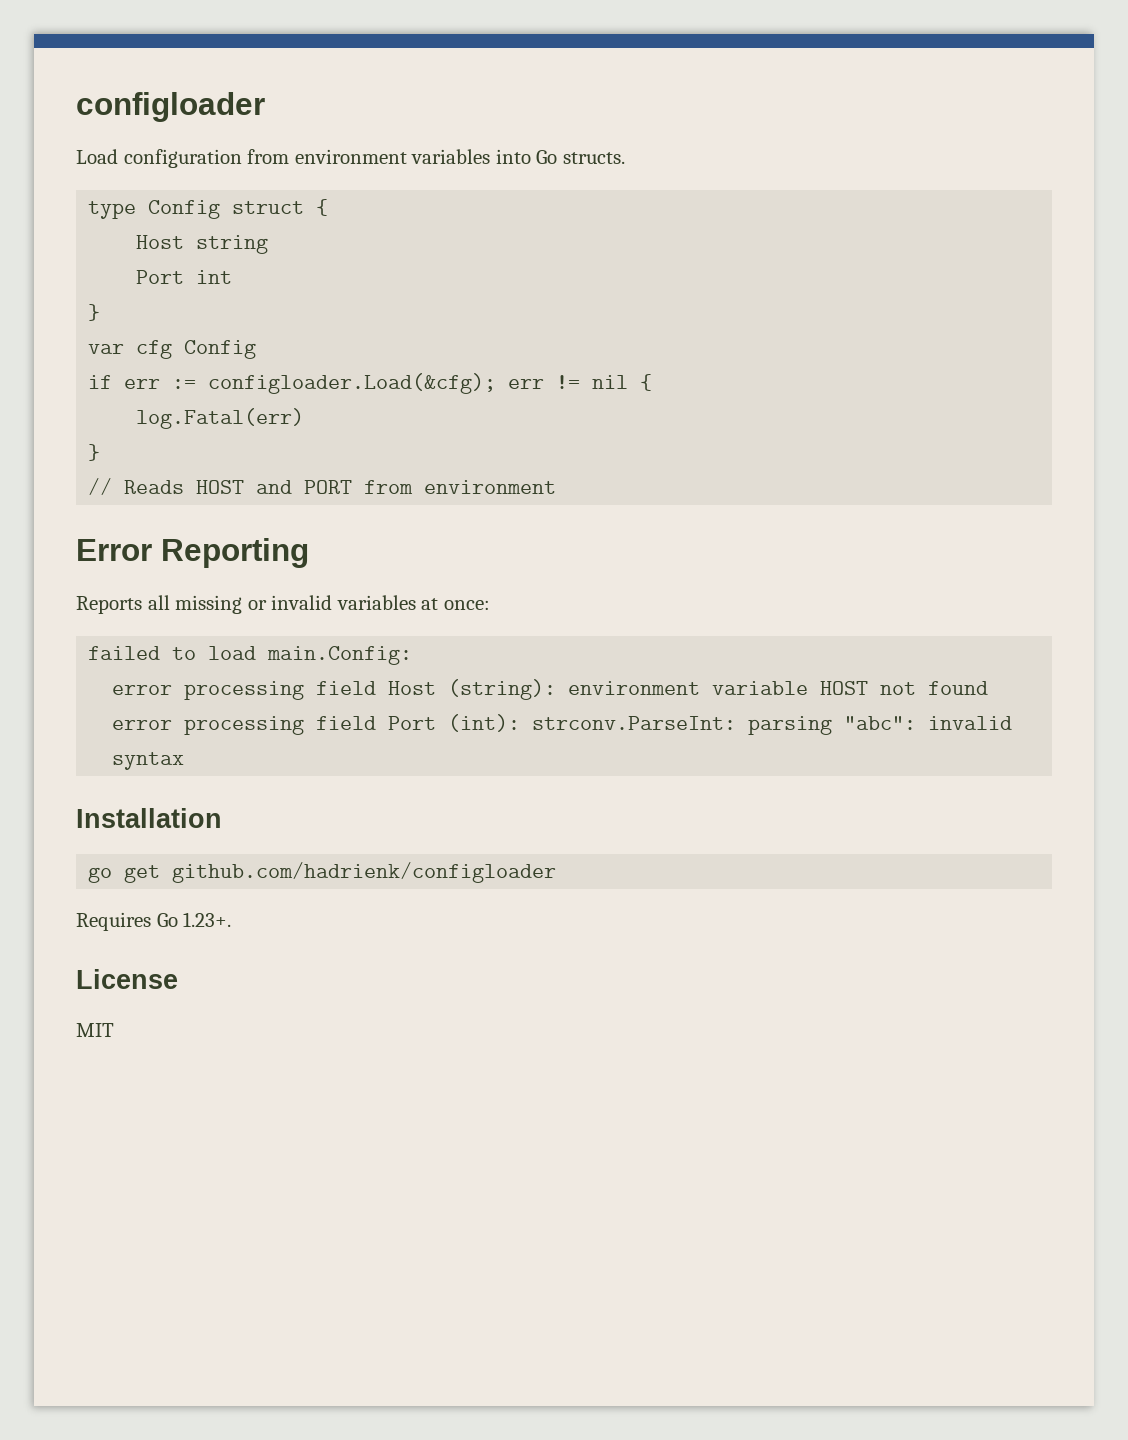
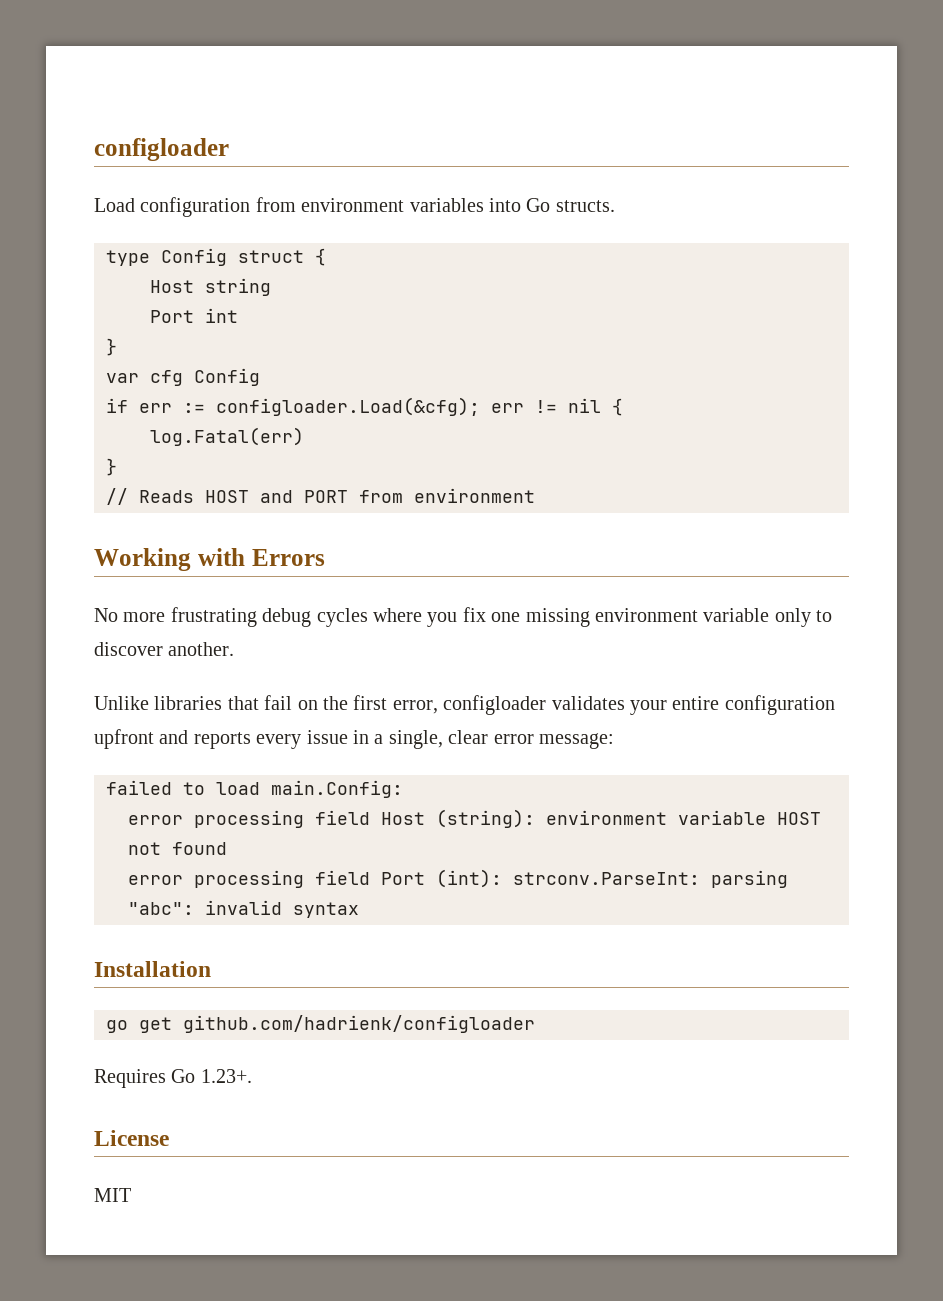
[76,538,309,568] [76,595,490,614] Error Reporting // Reports all missing or invalid variables at once: -> [94,548,325,571] [94,607,833,627] [94,642,235,656] [94,695,835,715] [94,729,614,749] Working with Errors // No more frustrating debug cycles where you fix one missing environment variable only to discover another. // Unlike libraries that fail on the first error, configloader validates your entire configuration upfront and reports every issue in a single, clear error message:

